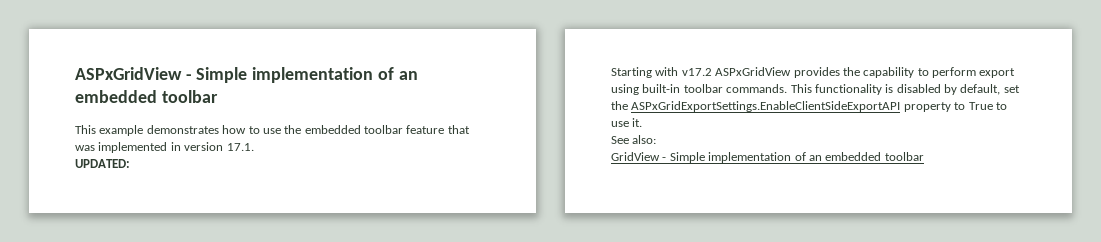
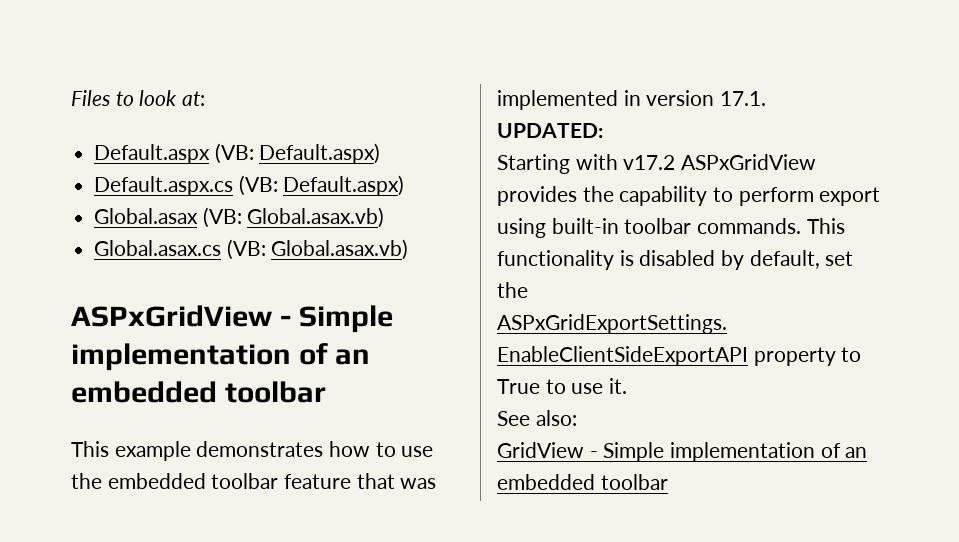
(75, 73) none -> [71,90,206,106] [94,143,381,164] [94,175,405,196] [94,207,385,228] [94,239,409,260] Files to look at: // Default.aspx (VB: Default.aspx) // Default.aspx.cs (VB: Default.aspx) // Global.asax (VB: Global.asax.vb) // Global.asax.cs (VB: Global.asax.vb) //

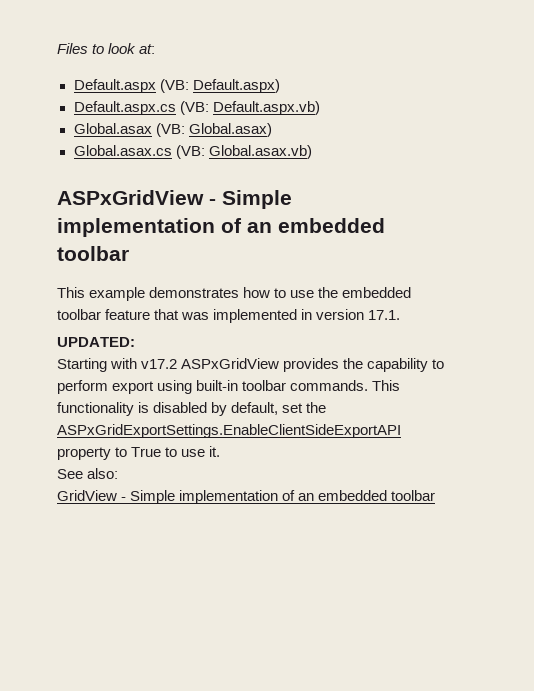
[283,175,405,196] Default.aspx) -> [212,101,320,115] Default.aspx.vb)
[247,207,385,228] Global.asax.vb) -> [188,123,272,137] Global.asax)

